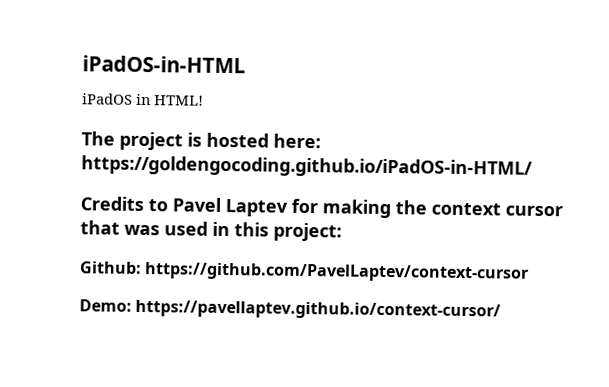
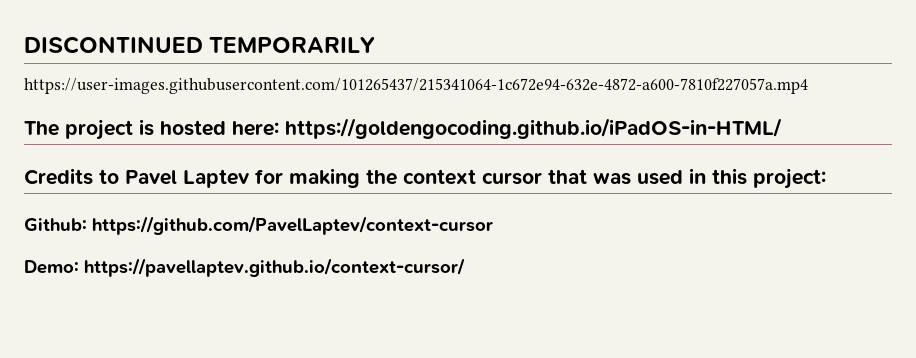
[82,55,246,74] [82,93,204,106] iPadOS-in-HTML // iPadOS in HTML! -> [24,36,376,54] [24,78,808,94] DISCONTINUED TEMPORARILY // https://user-images.githubusercontent.com/101265437/215341064-1c672e94-632e-4872-a600-7810f227057a.mp4

